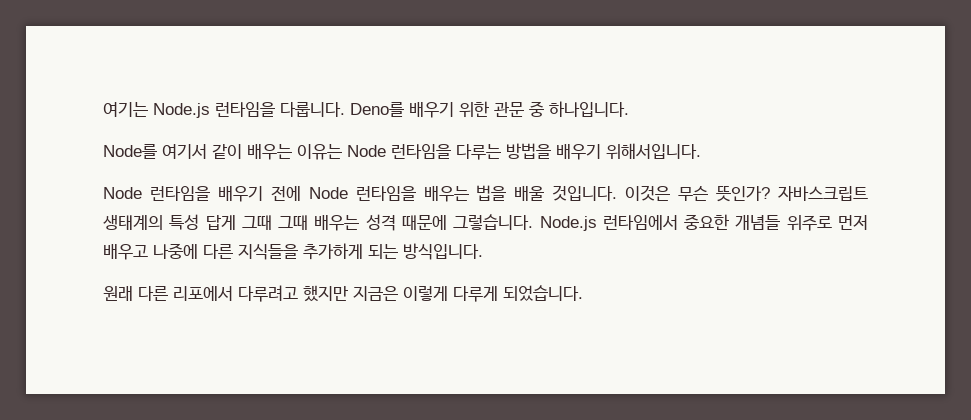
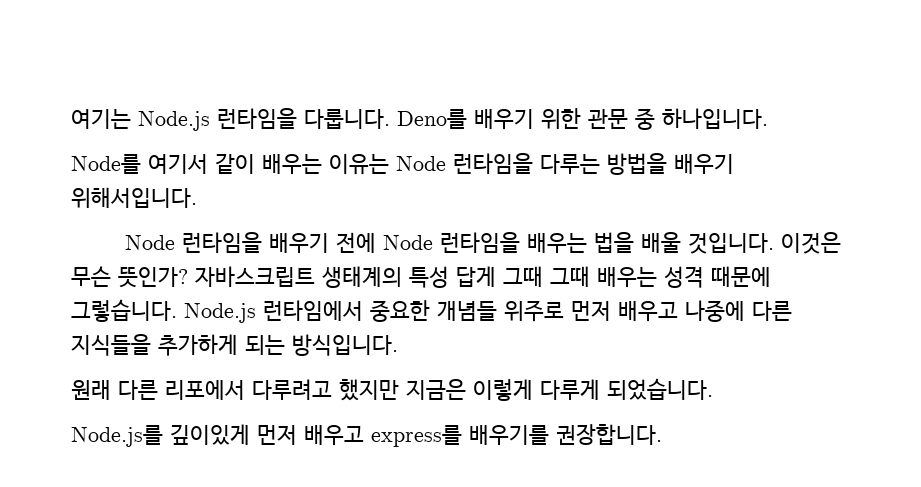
(583, 293) none -> [71,424,662,447] // Node.js를 깊이있게 먼저 배우고 express를 배우기를 권장합니다.

